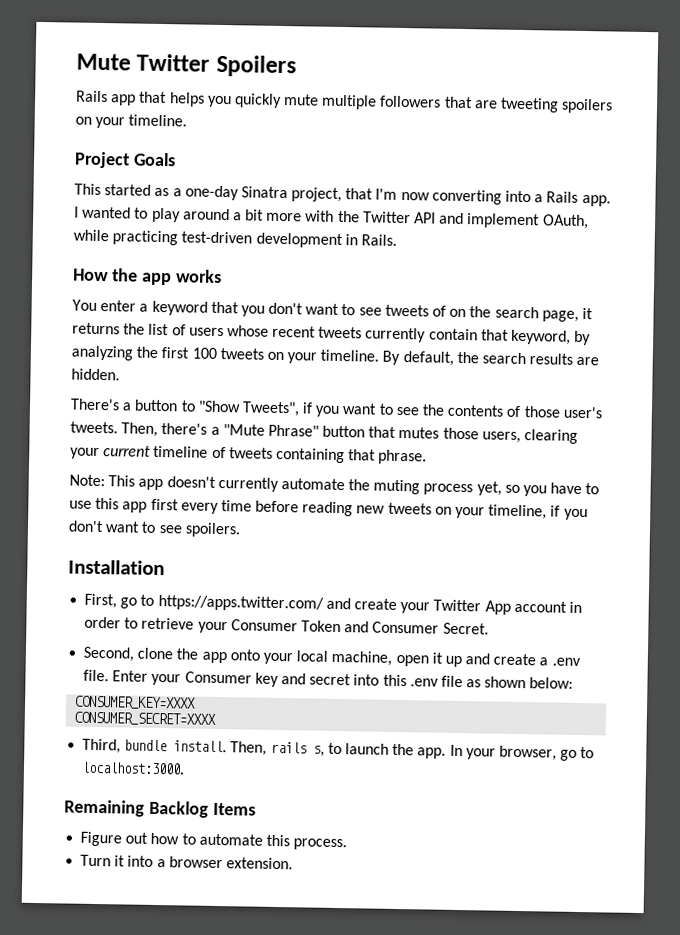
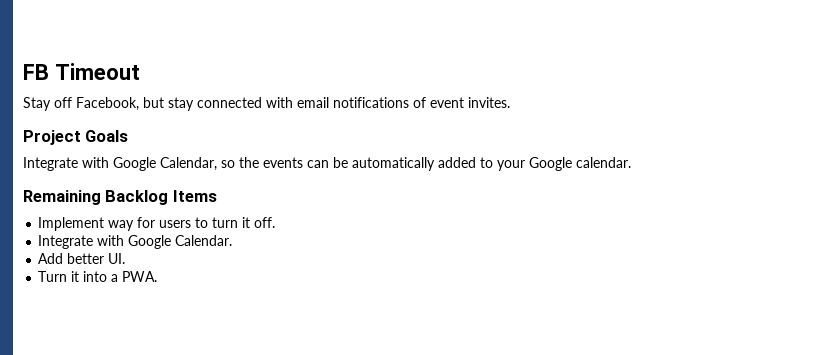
[76,53,297,78] [76,90,614,114] [75,114,188,129] [74,151,176,169] [74,183,611,207] [74,206,589,230] [73,229,397,249] [73,268,222,286] [72,299,593,322] [72,322,592,346] [71,345,600,366] [71,368,120,381] [70,398,603,419] [70,421,579,444] [70,445,428,465] [69,474,600,497] [69,497,588,521] [68,520,241,538] [68,559,165,576] [84,593,582,615] [84,616,489,635] [83,646,581,668] [83,669,574,689] [74,695,197,710] [74,711,217,726] [82,738,595,761] [81,761,186,775] [64,799,256,818] [80,831,348,851] Mute Twitter Spoilers // Rails app that helps you quickly mute multiple followers that are tweeting spoilers on your timeline. // Project Goals // This started as a one-day Sinatra project, that I'm now converting into a Rails app. I wanted to play around a bit more with the Twitter API and implement OAuth, while practicing test-driven development in Rails. // How the app works // You enter a keyword that you don't want to see tweets of on the search page, it returns the list of users whose recent tweets currently contain that keyword, by analyzing the first 100 tweets on your timeline. By default, the search results are hidden. // There's a button to "Show Tweets", if you want to see the contents of those user's tweets. Then, there's a "Mute Phrase" button that mutes those users, clearing your current timeline of tweets containing that phrase. // Note: This app doesn't currently automate the muting process yet, so you have to use this app first every time before reading new tweets on your timeline, if you don't want to see spoilers. // Installation // First, go to https://apps.twitter.com/ and create your Twitter App account in order to retrieve your Consumer Token and Consumer Secret. // Second, clone the app onto your local machine, open it up and create a .env file. Enter your Consumer key and secret into this .env file as shown below: // CONSUMER_KEY=XXXX // CONSUMER_SECRET=XXXX // Third, bundle install. Then, rails s, to launch the app. In your browser, go to localhost:3000. // Remaining Backlog Items // Figure out how to automate this process. -> [23,63,140,80] [23,97,510,111] [23,130,129,145] [23,157,631,171] [23,190,217,205] [38,217,276,231] [38,235,233,249] [38,253,126,264] FB Timeout // Stay off Facebook, but stay connected with email notifications of event invites. // Project Goals // Integrate with Google Calendar, so the events can be automatically added to your Google calendar. // Remaining Backlog Items // Implement way for users to turn it off. // Integrate with Google Calendar. // Add better UI.
[168,856,293,870] browser extension. -> [122,271,158,282] PWA.

